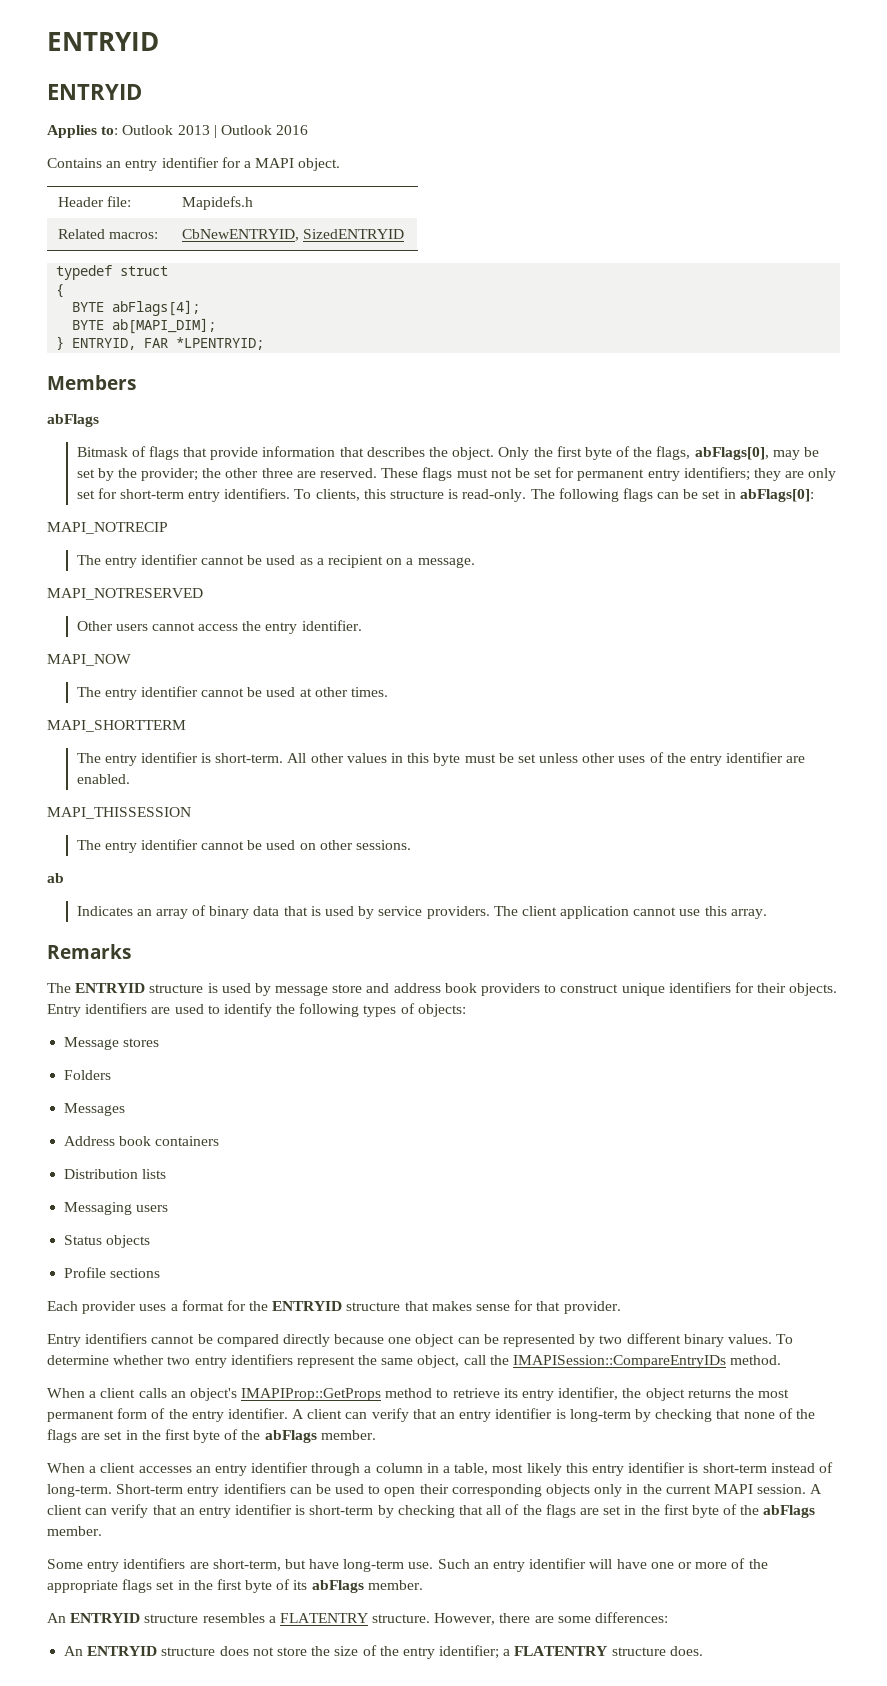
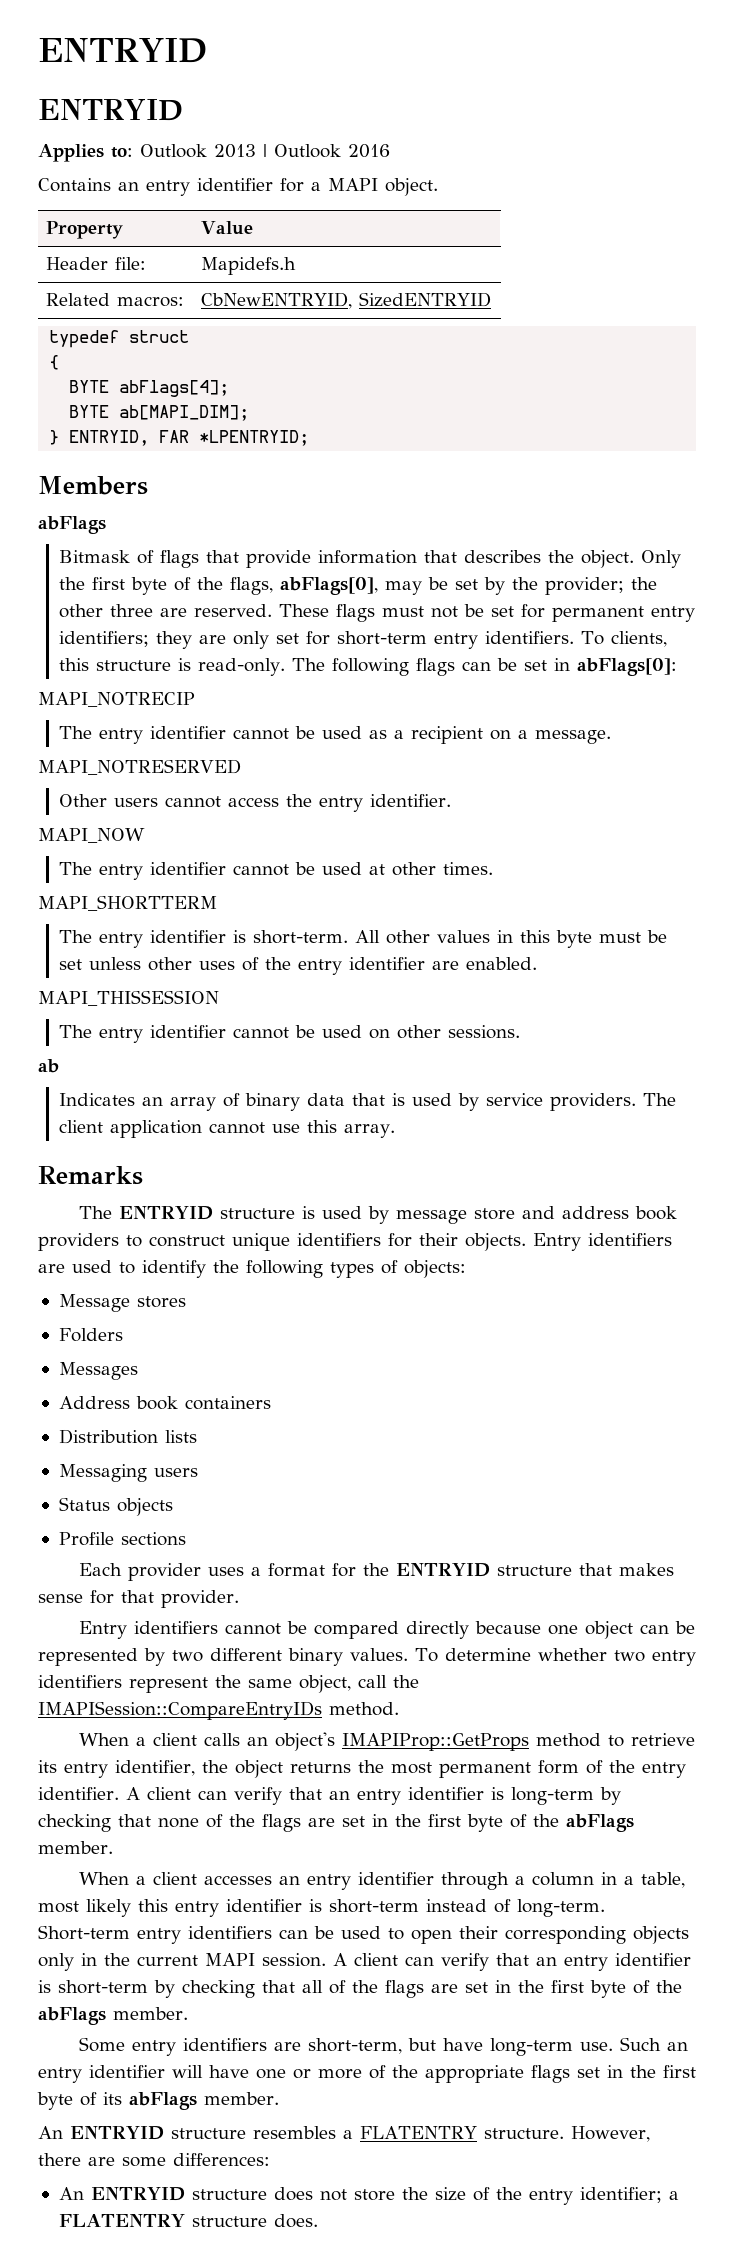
(341, 164) none -> [46,221,124,239] [201,221,254,235] // Property | Value

